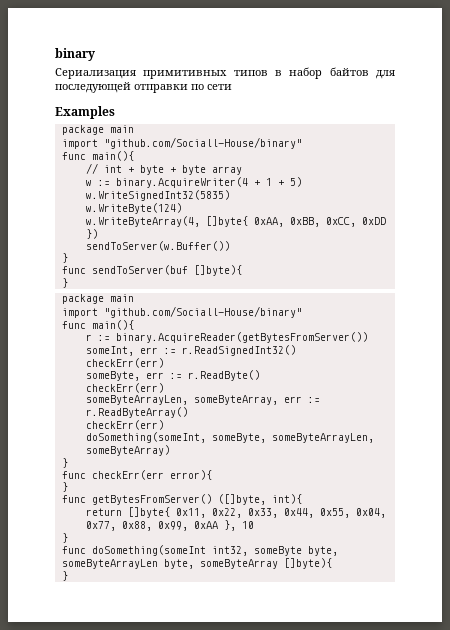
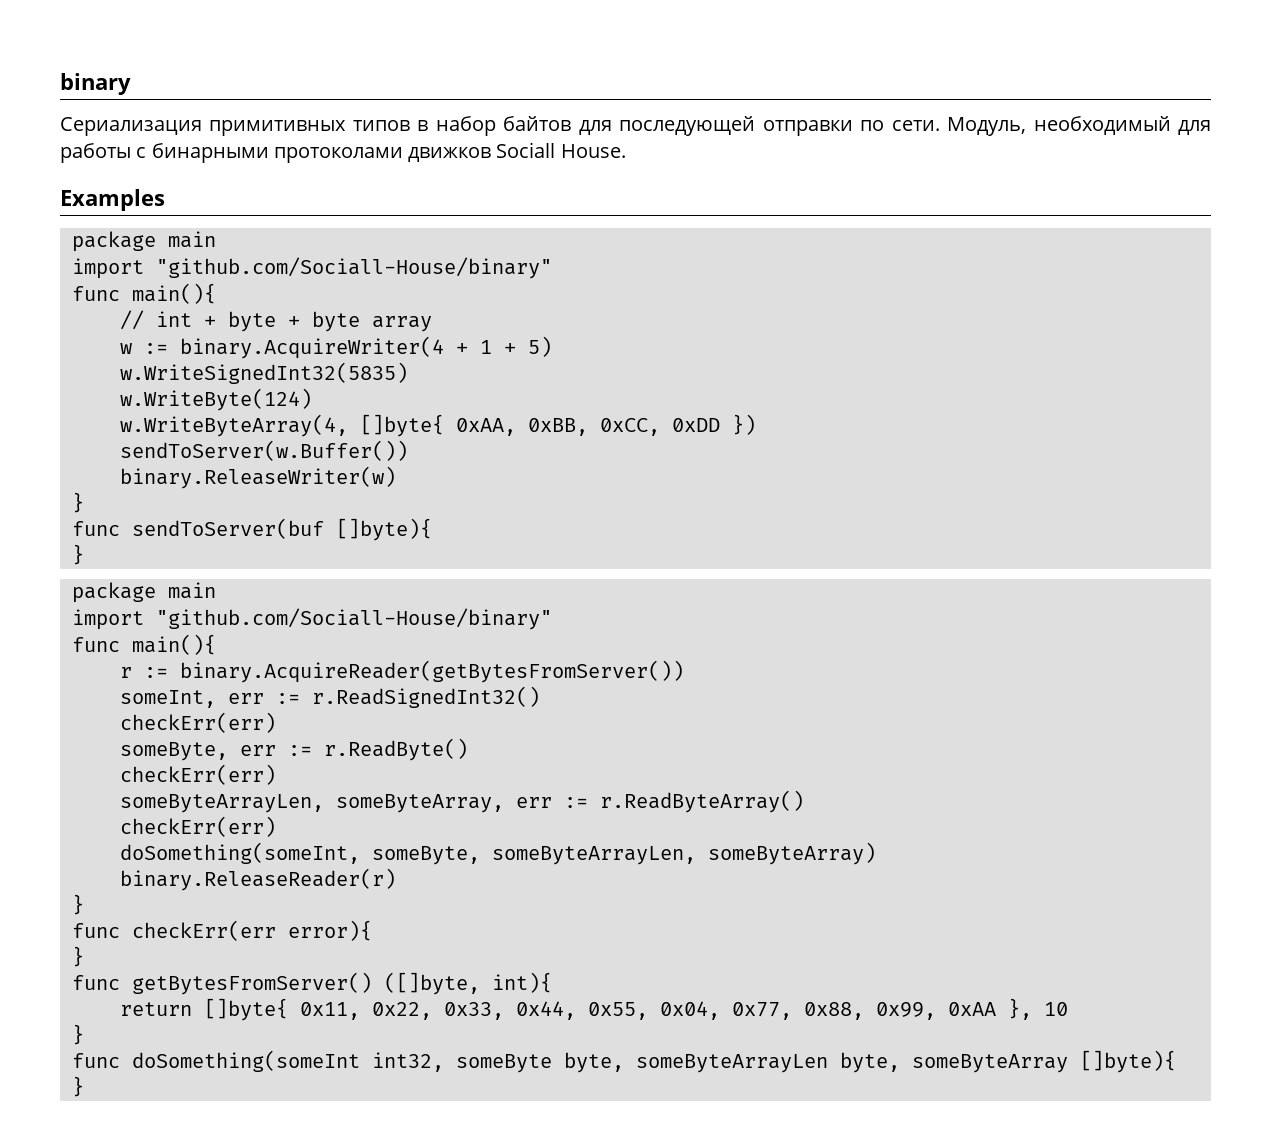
[207,84,232,90] сети -> [891,116,1211,136] [60,142,626,163] сети. Модуль, необходимый для работы с бинарными протоколами движков Sociall House.
(230, 246) none -> [119,466,396,489] // binary.ReleaseWriter(w)
(170, 450) none -> [119,868,396,891] // binary.ReleaseReader(r)

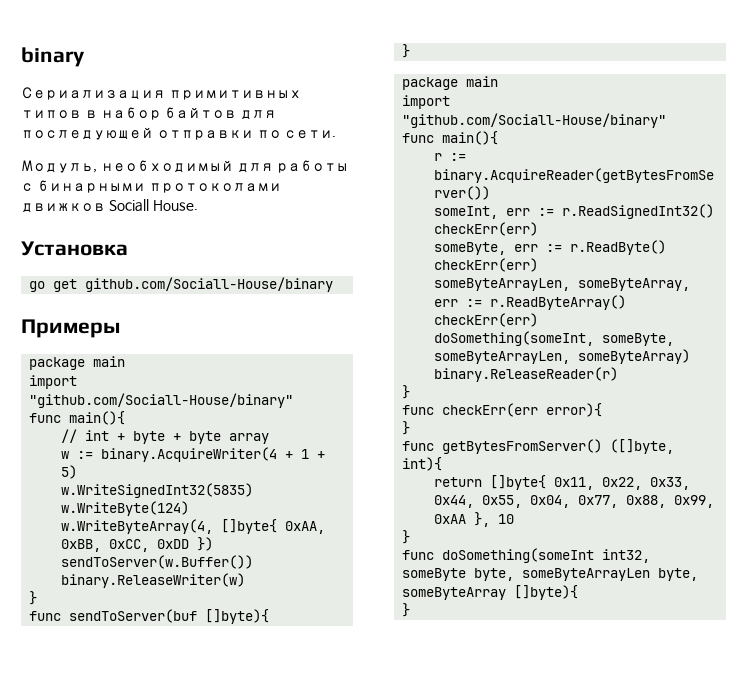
(940, 125) none -> (337, 134) //
[60,189,165,211] Examples -> [21,241,128,256] [29,277,334,292] [21,319,120,338] Установка // go get github.com/Sociall-House/binary // Примеры

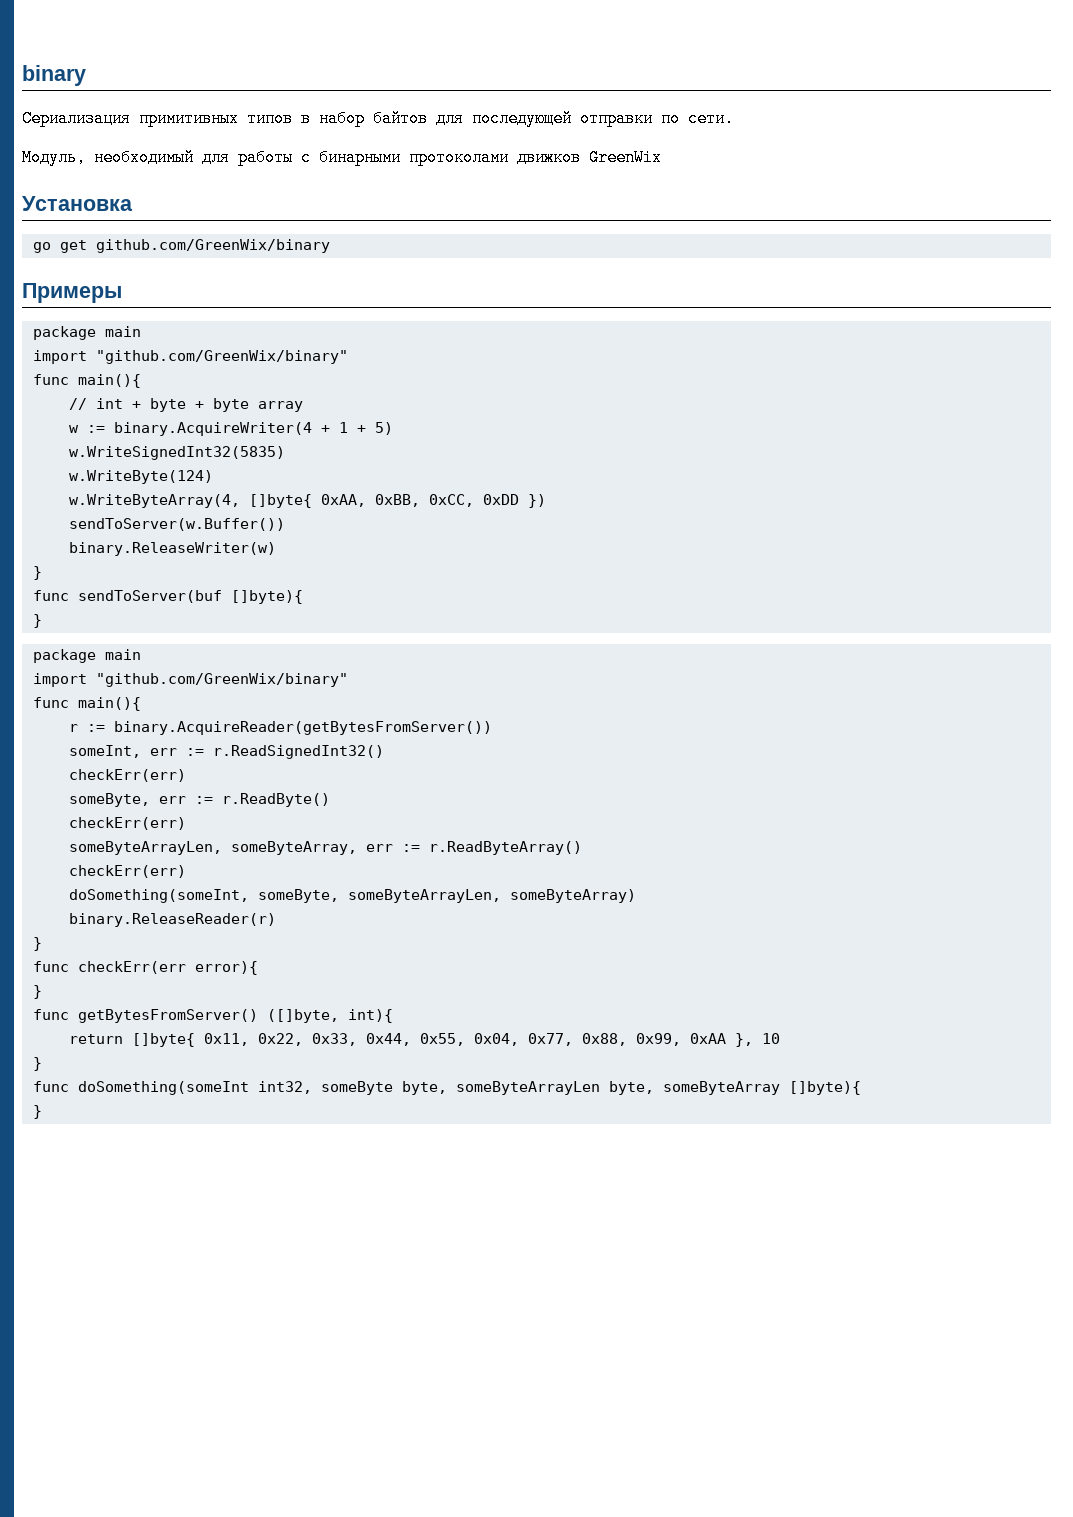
[108,199,198,212] Sociall House. -> [589,149,662,166] GreenWix
[85,277,334,292] github.com/Sociall-House/binary -> [95,239,330,253] github.com/GreenWix/binary
[29,393,294,408] "github.com/Sociall-House/binary" -> [95,350,348,364] "github.com/GreenWix/binary"
[402,113,667,128] "github.com/Sociall-House/binary" -> [95,673,348,687] "github.com/GreenWix/binary"

